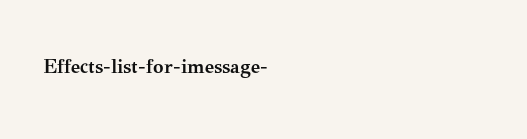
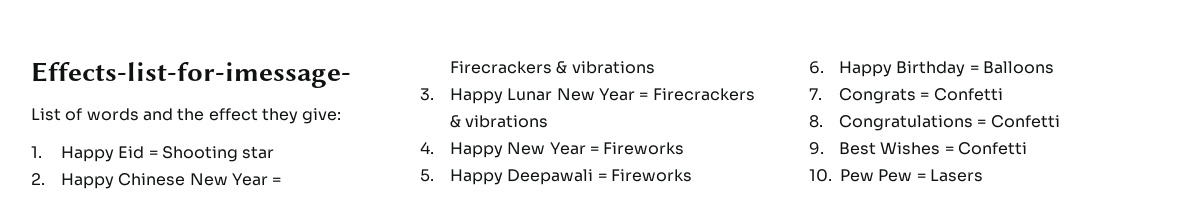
(268, 68) none -> [31,108,342,124] [31,146,275,162] [31,173,282,189] [449,61,655,74] [420,88,755,104] [449,115,549,128] [420,142,685,158] [420,169,692,185] [809,61,1054,77] [809,88,1003,104] [809,115,1060,131] [809,142,1027,155] [809,169,983,182] // List of words and the effect they give: // 1. Happy Eid = Shooting star // 2. Happy Chinese New Year = Firecrackers & vibrations // 3. Happy Lunar New Year = Firecrackers & vibrations // 4. Happy New Year = Fireworks // 5. Happy Deepawali = Fireworks // 6. Happy Birthday = Balloons // 7. Congrats = Confetti // 8. Congratulations = Confetti // 9. Best Wishes = Confetti // 10. Pew Pew = Lasers

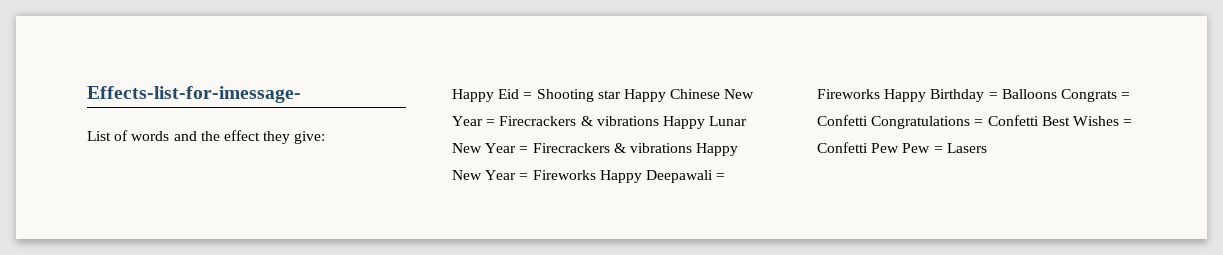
[31,146,42,158] 1. -> (326, 137) none
[31,173,45,185] // 2. -> (621, 94) none
[420,88,434,101] // 3. -> (659, 121) none
[420,142,434,154] // 4. -> (692, 148) none
[420,169,434,182] // 5. -> (596, 175) none
[809,61,824,74] // 6. -> (880, 94) none
[809,88,822,100] // 7. -> (1057, 94) none
[809,115,823,128] // 8. -> (868, 120) none
[809,142,824,155] // 9. -> (1039, 120) none
[809,169,832,182] // 10. -> (868, 147) none

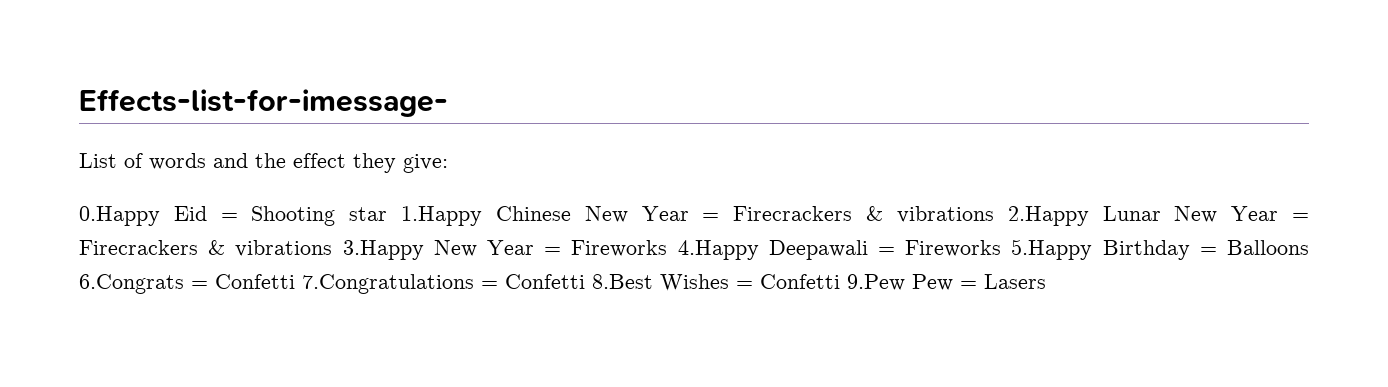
[452,89,494,102] Happy -> [79,206,160,226] 0.Happy
[623,89,666,102] Happy -> [401,206,483,226] 1.Happy
[662,116,705,129] Happy -> [1007,206,1089,226] 2.Happy
[696,143,739,156] Happy -> [342,240,424,260] 3.Happy
[599,170,642,183] Happy -> [677,240,759,260] 4.Happy
[884,89,927,102] Happy -> [1011,239,1093,260] 5.Happy
[1060,89,1131,102] [817,115,1070,129] Congrats = Confetti Congratulations = Confetti Best -> [79,274,653,294] 6.Congrats = Confetti 7.Congratulations = Confetti 8.Best
[871,143,900,153] Pew -> [847,274,905,291] 9.Pew

